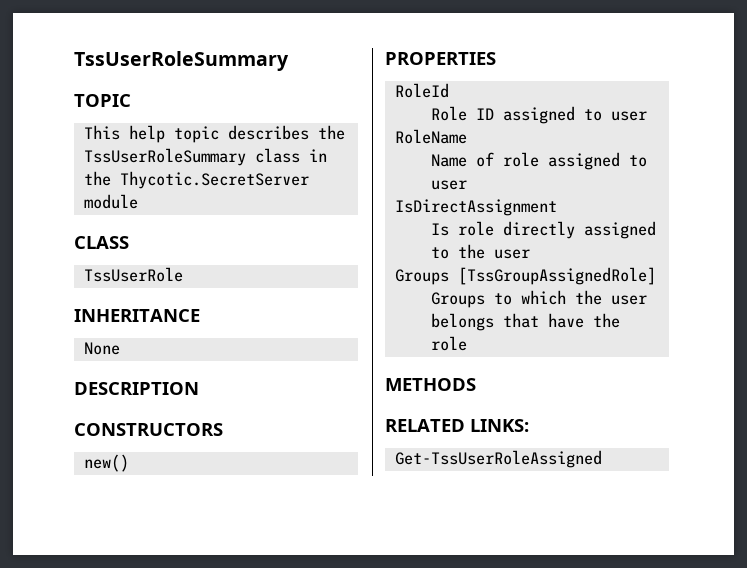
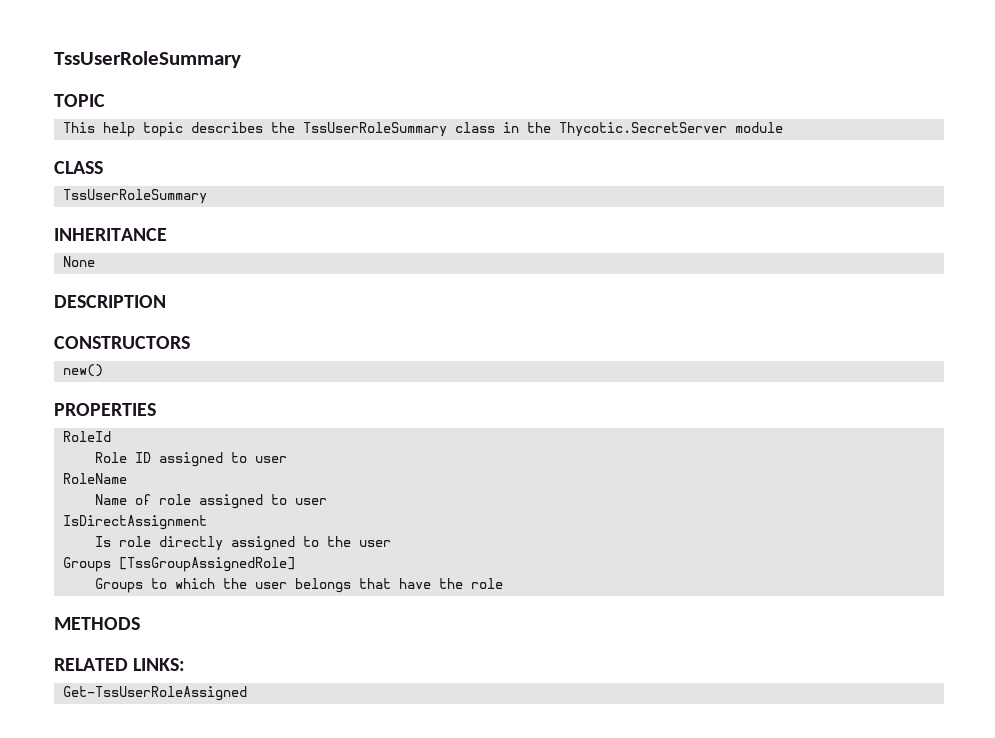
[83,267,183,282] TssUserRole -> [63,189,208,204] TssUserRoleSummary

